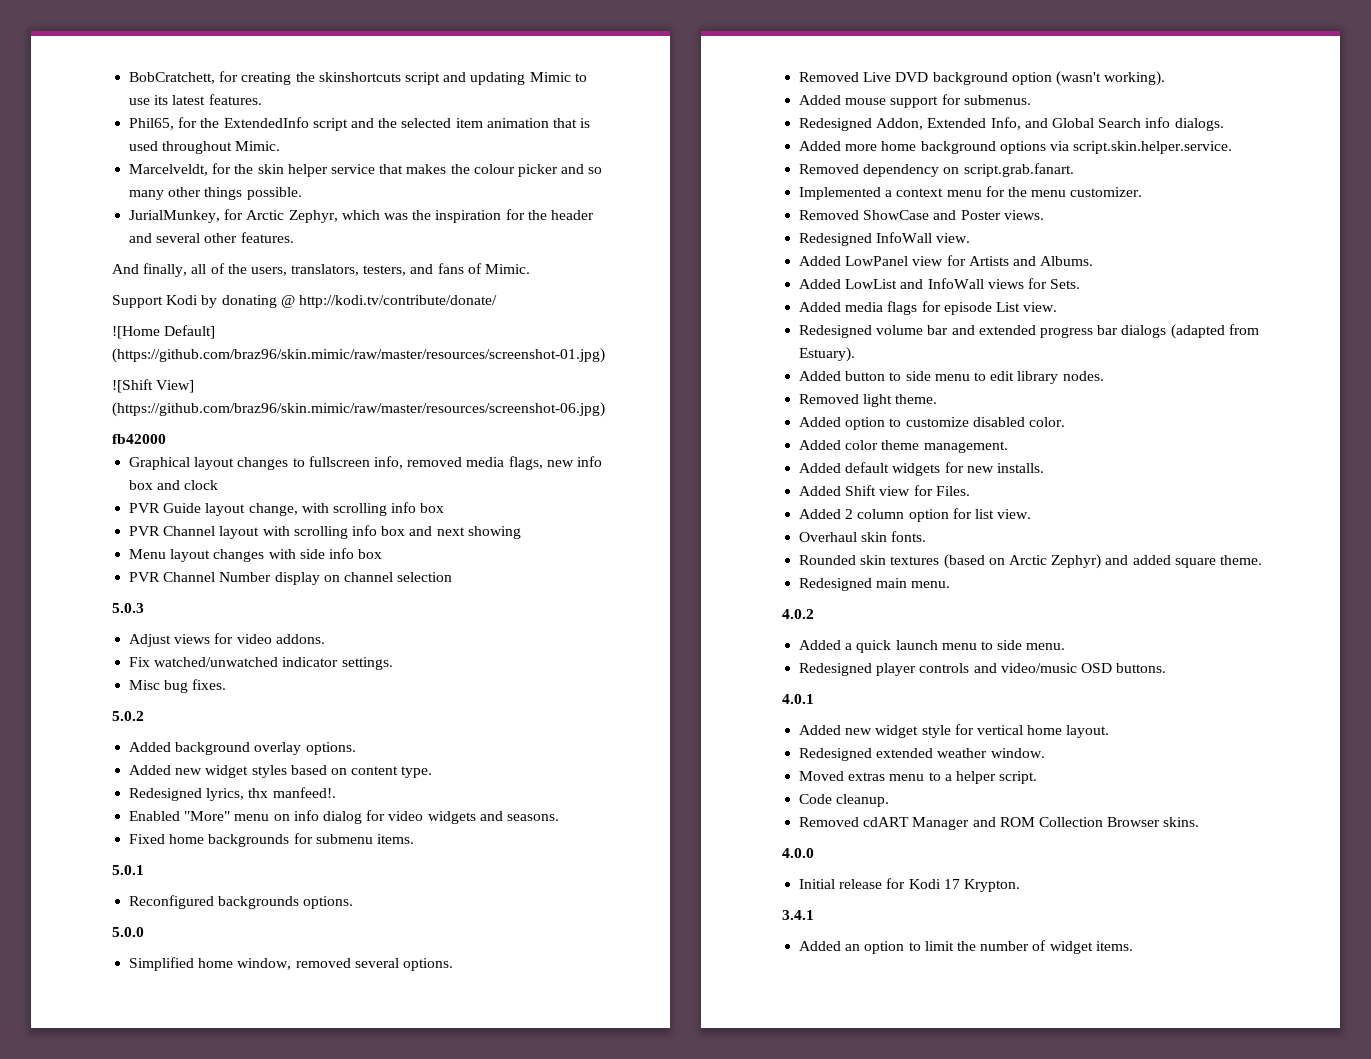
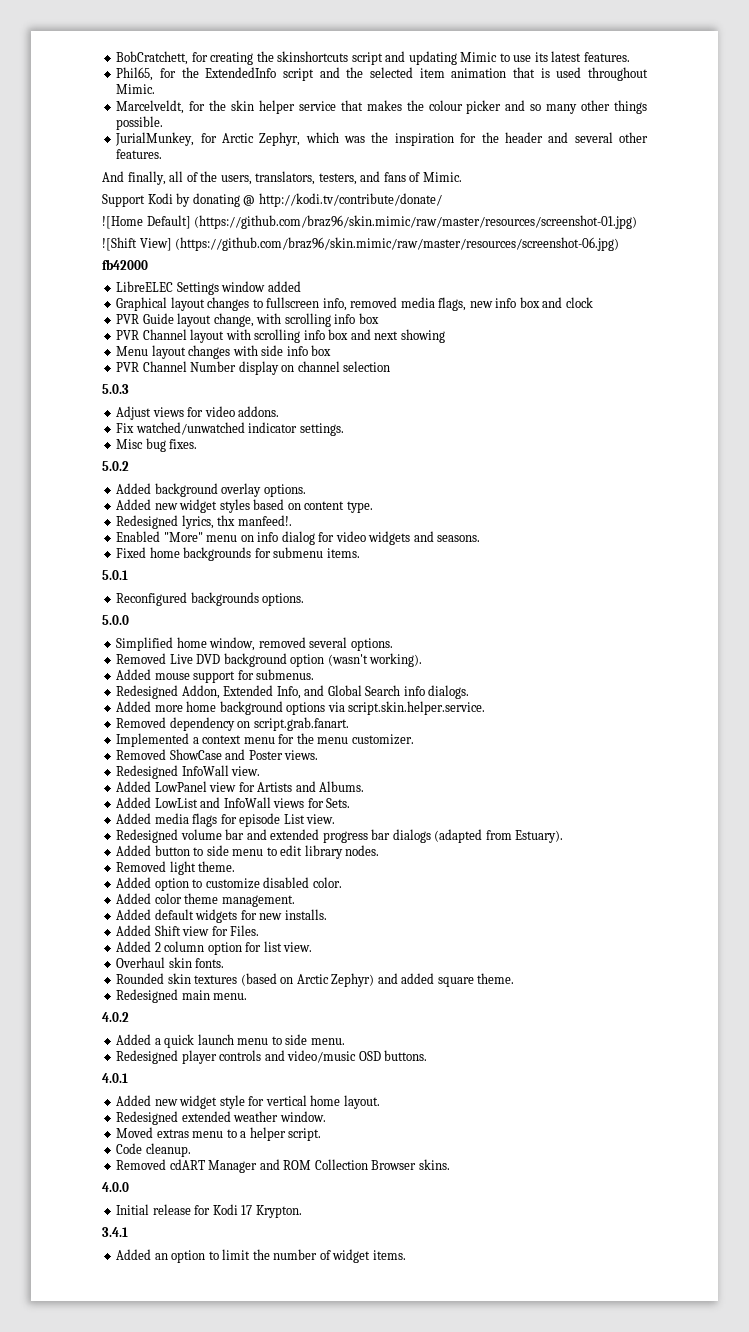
(166, 439) none -> [116,281,301,295] // LibreELEC Settings window added

